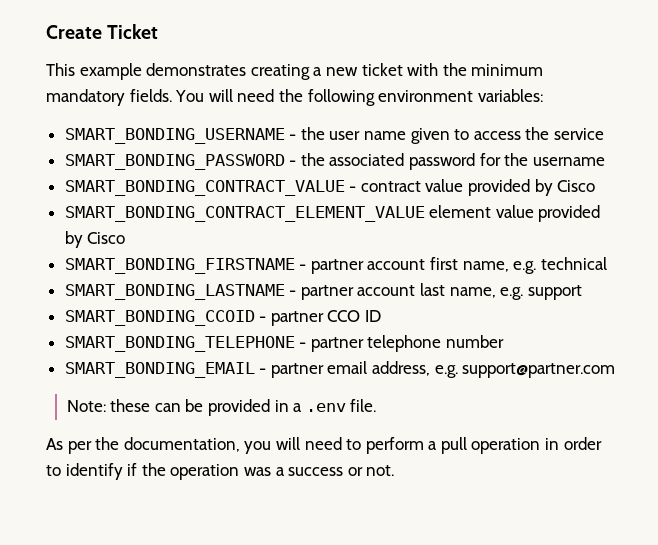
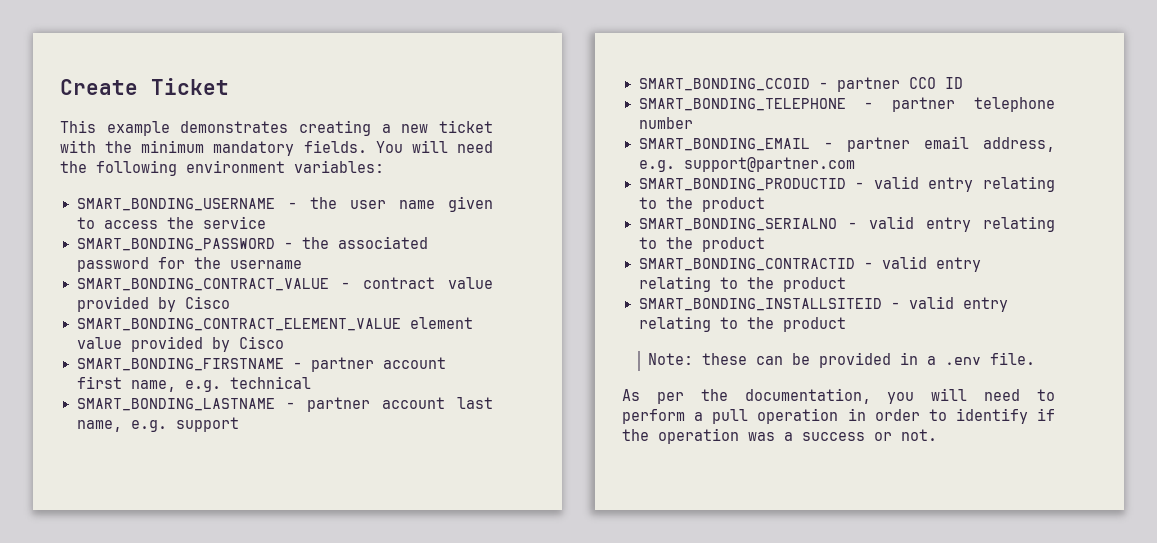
(616, 370) none -> [638,176,1055,192] [638,197,765,212] [638,216,1055,232] [638,237,765,252] [638,256,981,272] [638,276,846,292] [638,296,1008,312] [638,316,846,332] // SMART_BONDING_PRODUCTID - valid entry relating to the product // SMART_BONDING_SERIALNO - valid entry relating to the product // SMART_BONDING_CONTRACTID - valid entry relating to the product // SMART_BONDING_INSTALLSITEID - valid entry relating to the product

